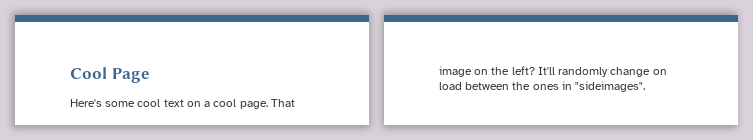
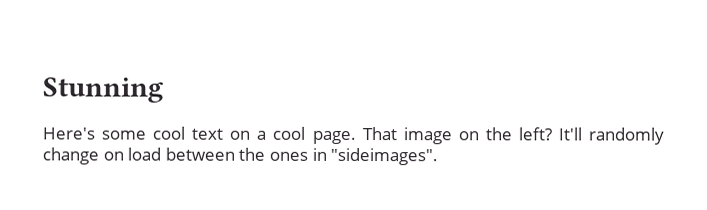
[70,67,150,83] Cool Page -> [43,77,164,103] Stunning

